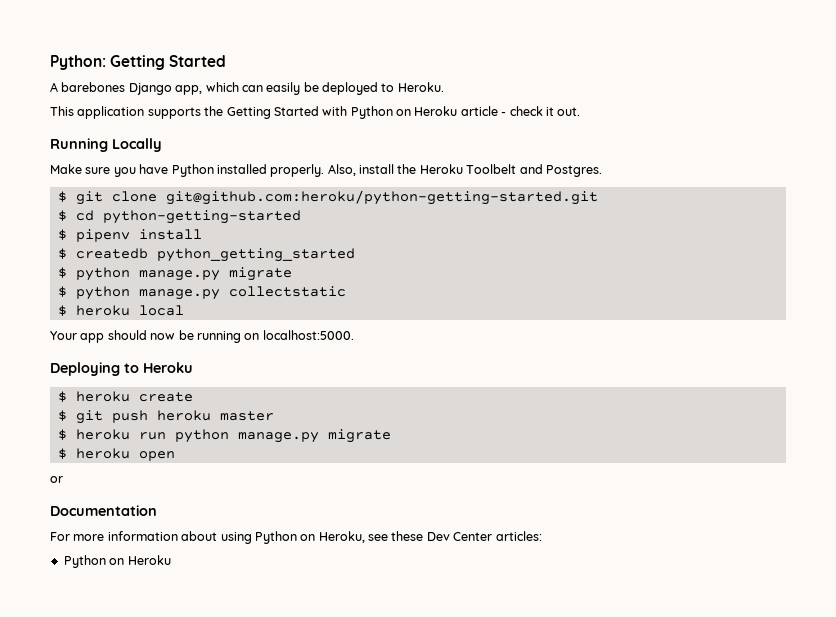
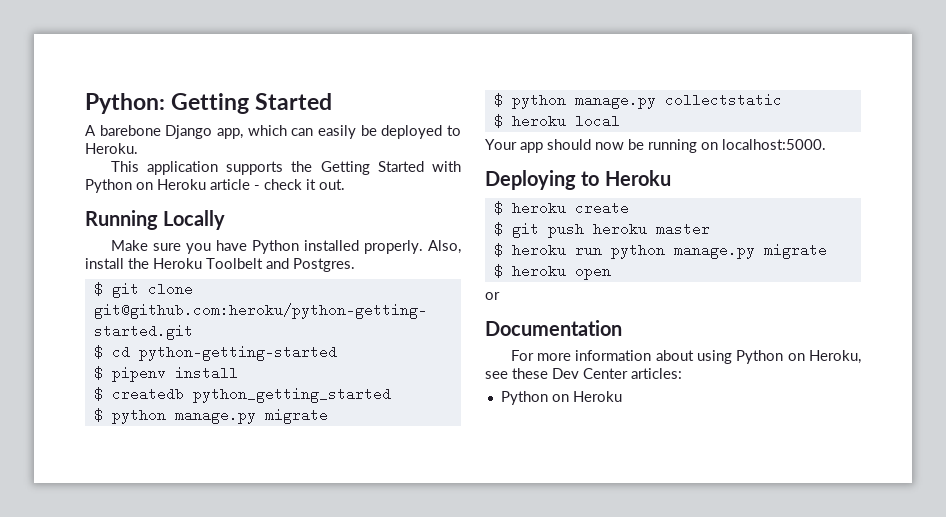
[61,82,126,92] barebones -> [99,125,161,136] barebone

